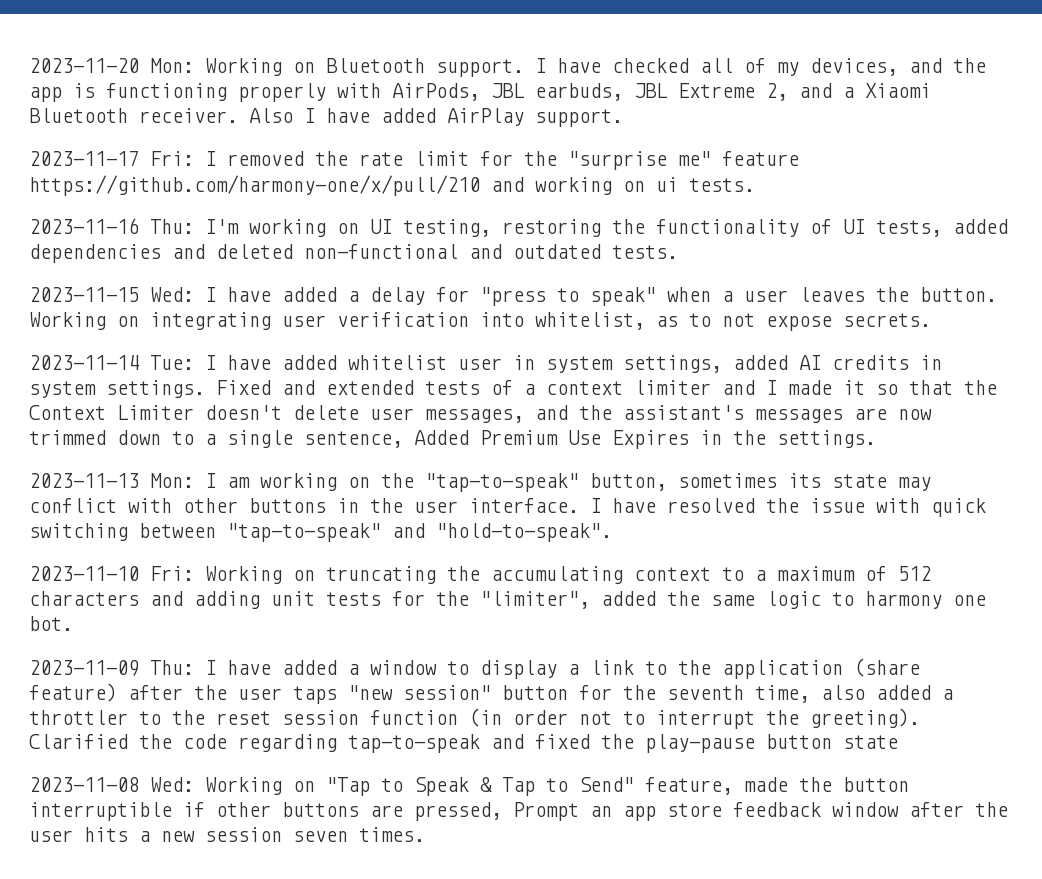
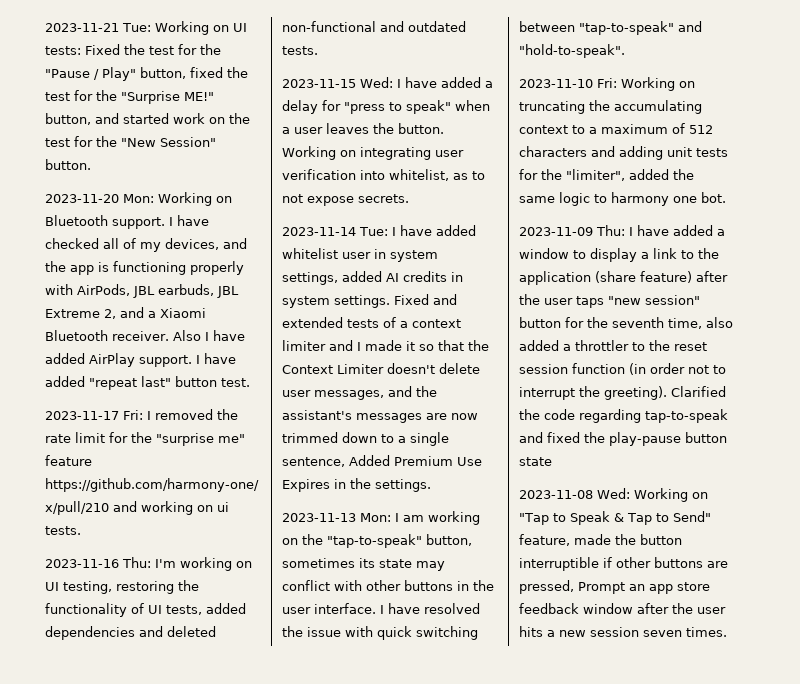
(29, 65) none -> [45,21,247,35] [45,44,221,55] [45,67,248,81] [45,90,214,104] [45,113,250,125] [45,136,216,147] [45,159,91,170] 2023-11-21 Tue: Working on UI tests: Fixed the test for the "Pause / Play" button, fixed the test for the "Surprise ME!" button, and started work on the test for the "New Session" button. //
(623, 118) none -> [196,353,236,364] [45,376,250,390] I have added "repeat last" button test.

